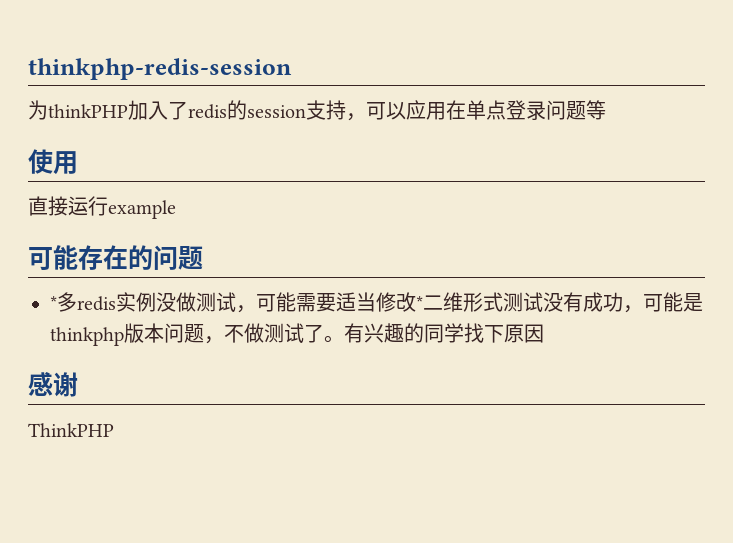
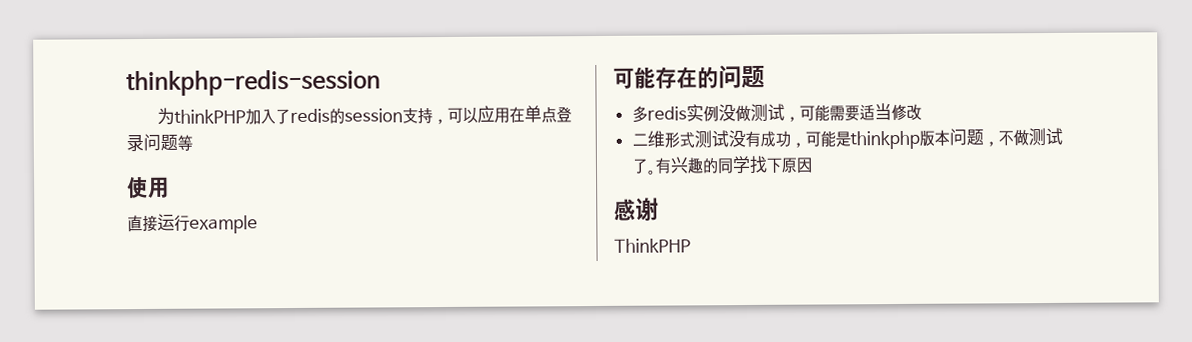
[50,296,57,310] * -> (765, 77) none
[416,296,423,310] * -> (922, 111) //

